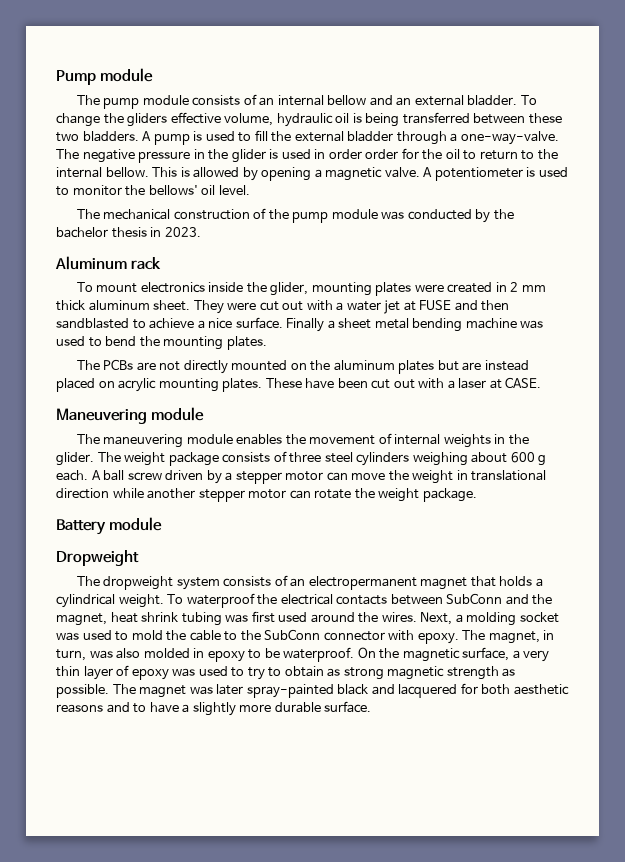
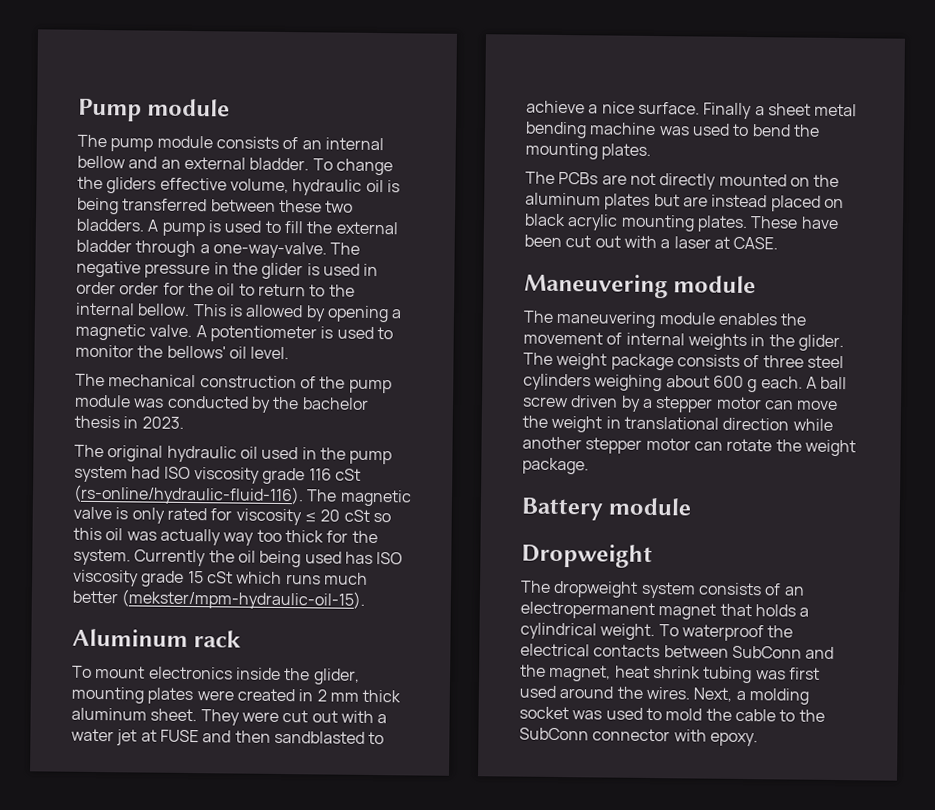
(201, 232) none -> [74,444,393,465] [74,465,361,485] [73,484,412,507] [73,506,391,526] [73,527,378,546] [73,548,404,568] [73,569,368,587] [72,589,366,610] // The original hydraulic oil used in the pump system had ISO viscosity grade 116 cSt (rs-online/hydraulic-fluid-116). The magnetic valve is only rated for viscosity ≤ 20 cSt so this oil was actually way too thick for the system. Currently the oil being used has ISO viscosity grade 15 cSt which runs much better (mekster/mpm-hydraulic-oil-15).
(115, 384) none -> [524,213,566,227] black
[462,630,555,644] [56,647,550,662] [56,665,516,680] [56,683,569,698] [56,701,372,716] The magnet, in turn, was also molded in epoxy to be waterproof. On the magnetic surface, a very thin layer of epoxy was used to try to obtain as strong magnetic strength as possible. The magnet was later spray-painted black and lacquered for both aesthetic reasons and to have a slightly more durable surface. -> (758, 739) none

